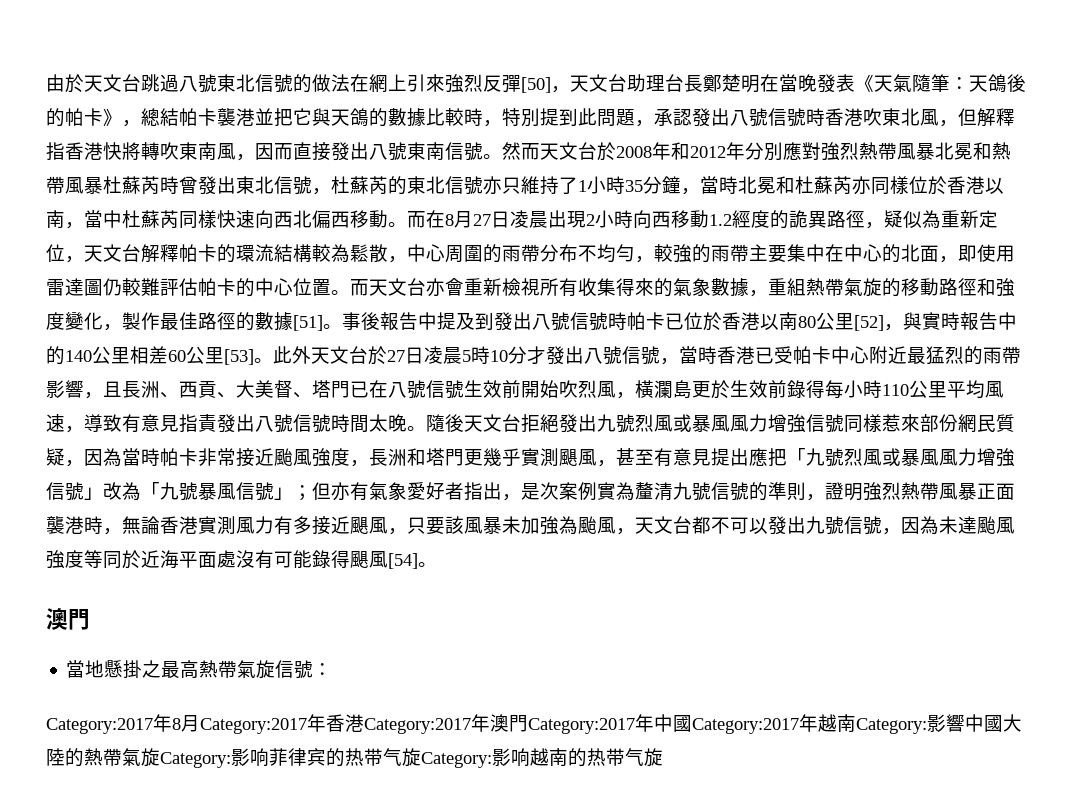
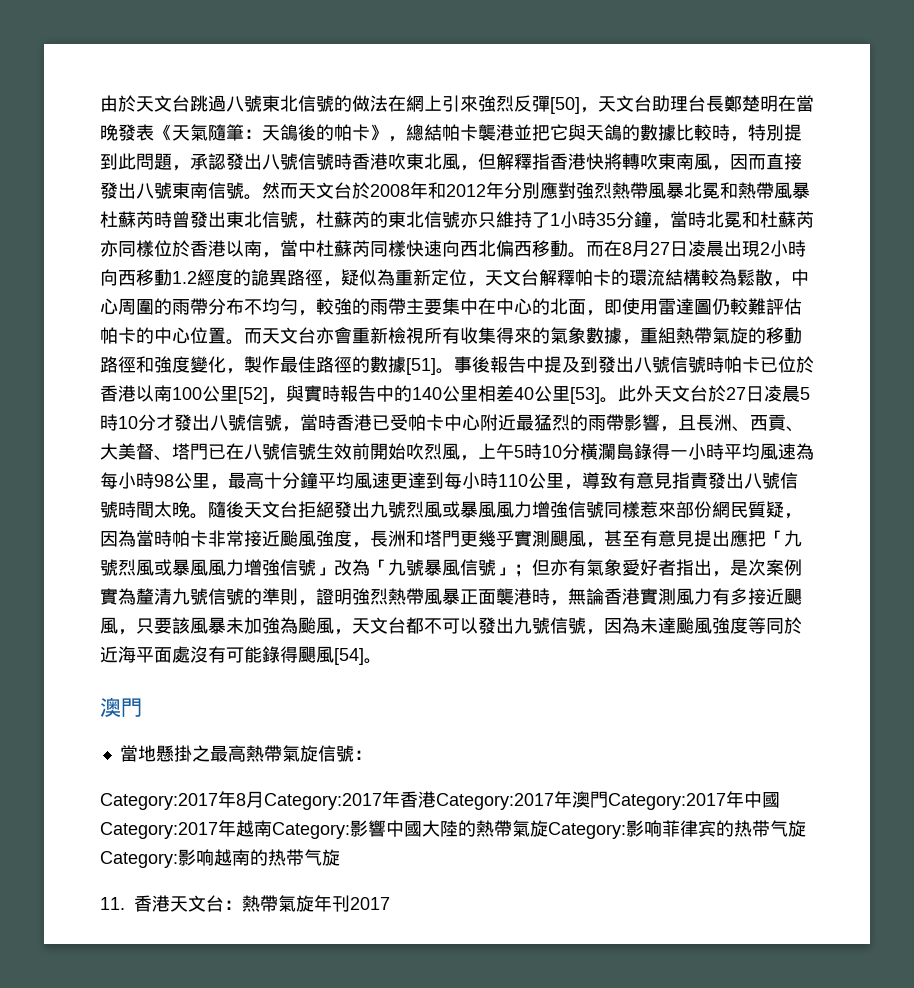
[798,316,816,328] 80 -> [172,387,202,400] 100
[168,350,186,362] 60 -> [514,387,534,400] 40
[635,380,825,399] 橫瀾島更於生效前錄得 -> [478,443,814,460] [100,472,444,490] 上午5時10分橫瀾島錄得一小時平均風速為每小時98公里，最高十分鐘平均風速更達到
[947,380,1004,399] [46,414,65,432] 平均風速 -> (564, 480) none
(663, 757) none -> [100,895,390,912] // 11.香港天文台：熱帶氣旋年刊2017

